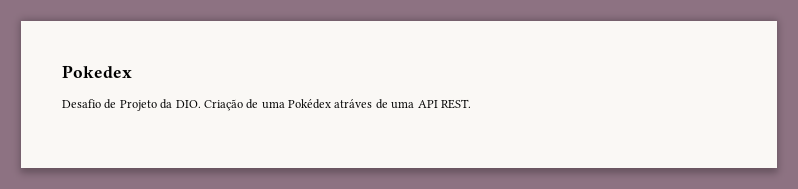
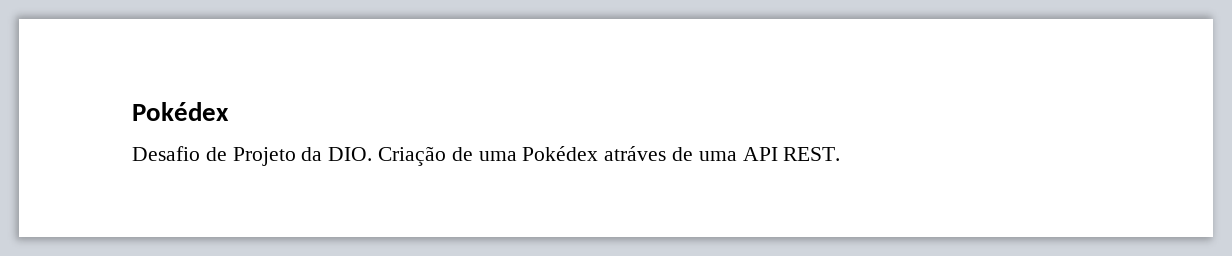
[62,65,132,78] Pokedex -> [132,102,229,121] Pokédex

